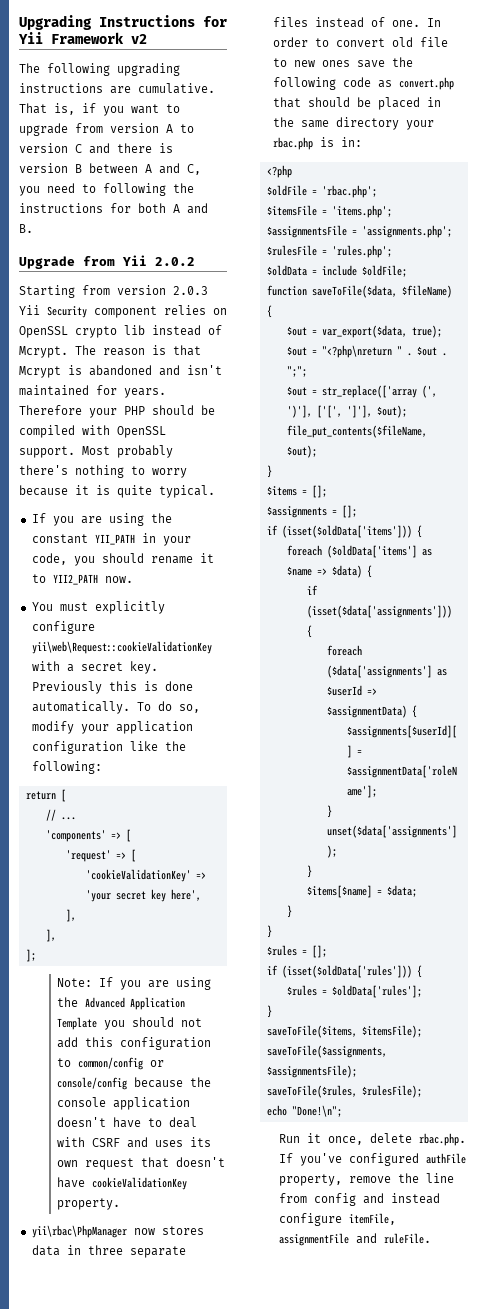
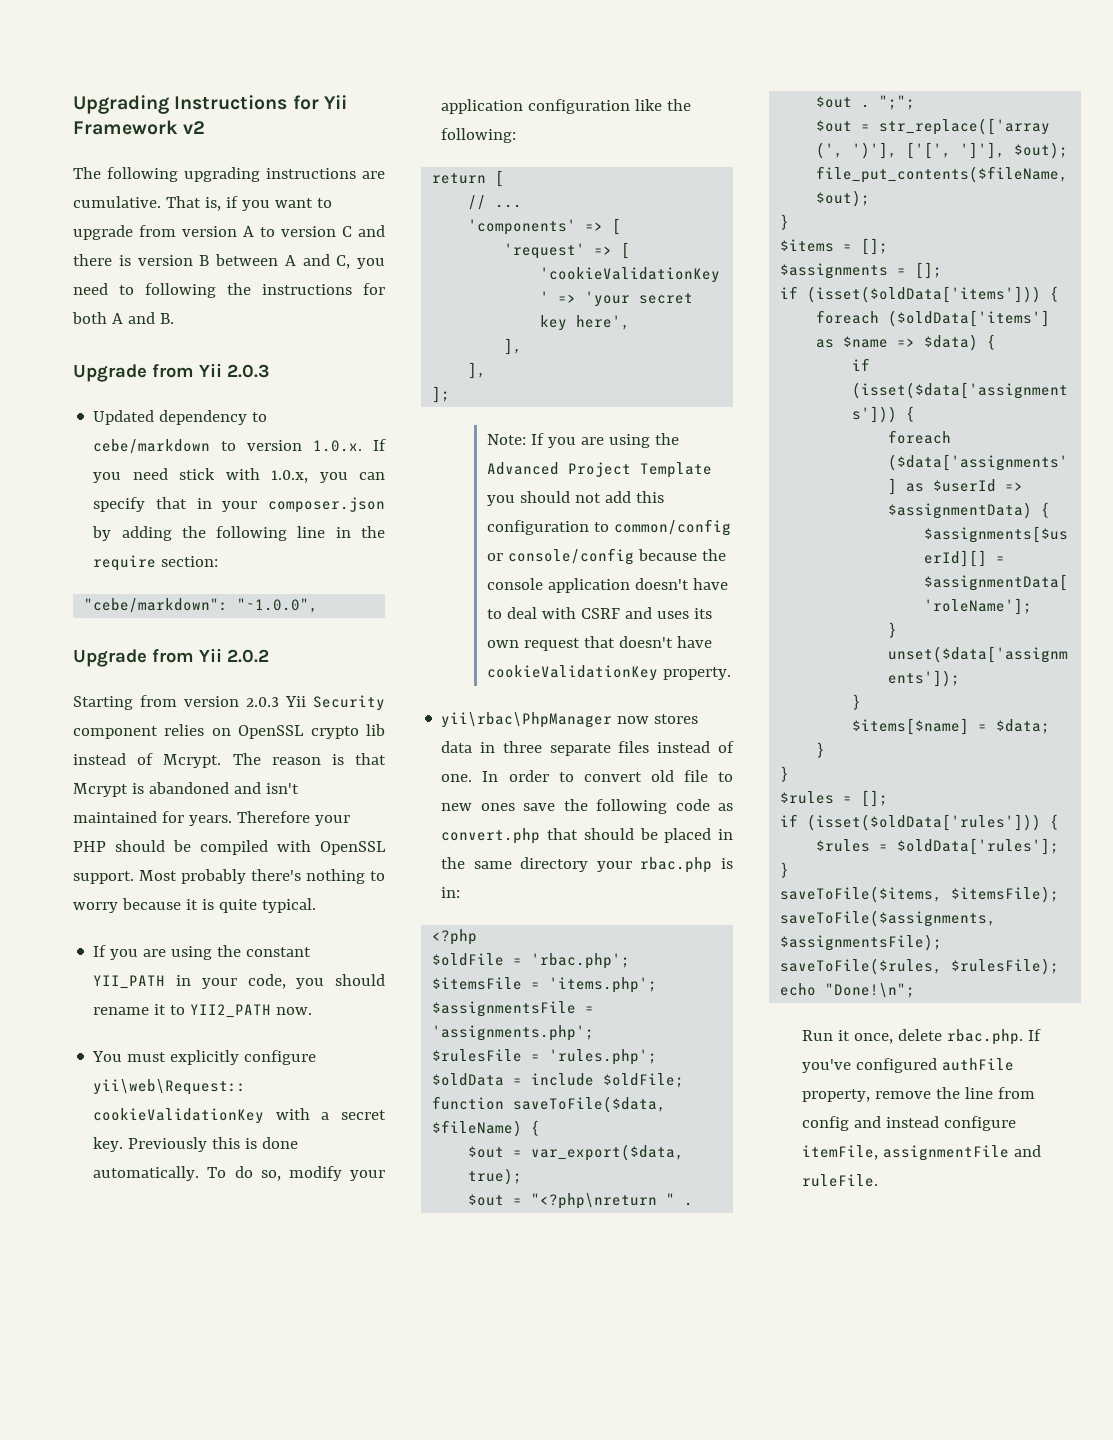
(33, 228) none -> [73,363,270,382] [93,410,268,425] [93,439,386,454] [93,468,385,483] [93,497,385,513] [92,526,385,541] [93,555,219,571] [84,598,319,613] // Upgrade from Yii 2.0.3 // Updated dependency to cebe/markdown to version 1.0.x. If you need stick with 1.0.x, you can specify that in your composer.json by adding the following line in the require section: // "cebe/markdown": "~1.0.0",
[130,997,186,1010] Application -> [567,462,631,477] Project

